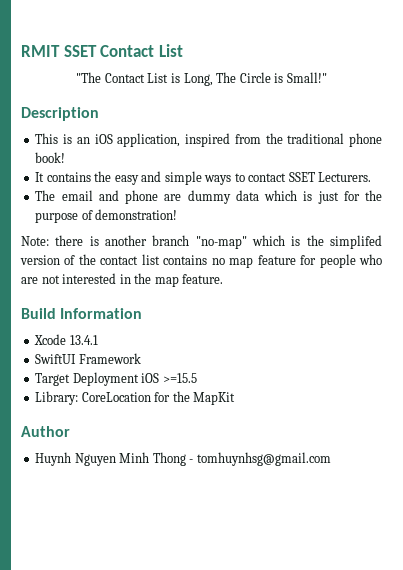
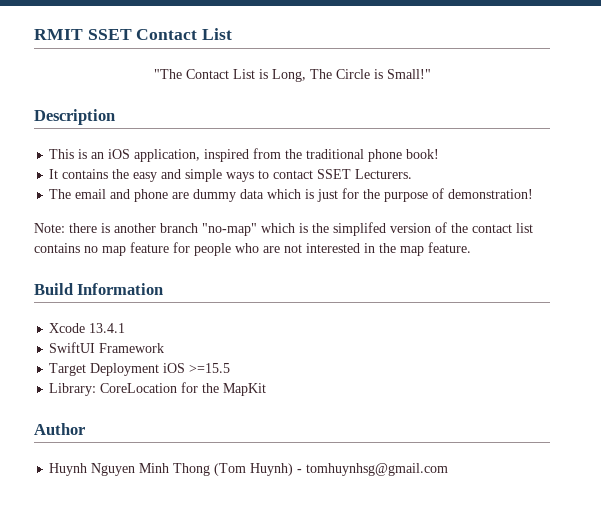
(186, 459) none -> [214,463,294,476] (Tom Huynh)

